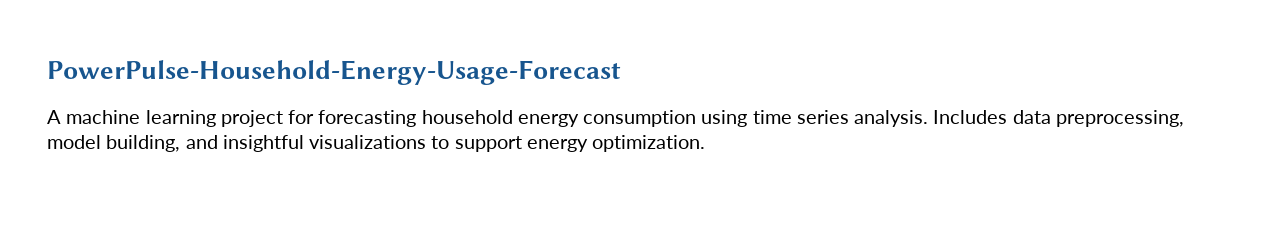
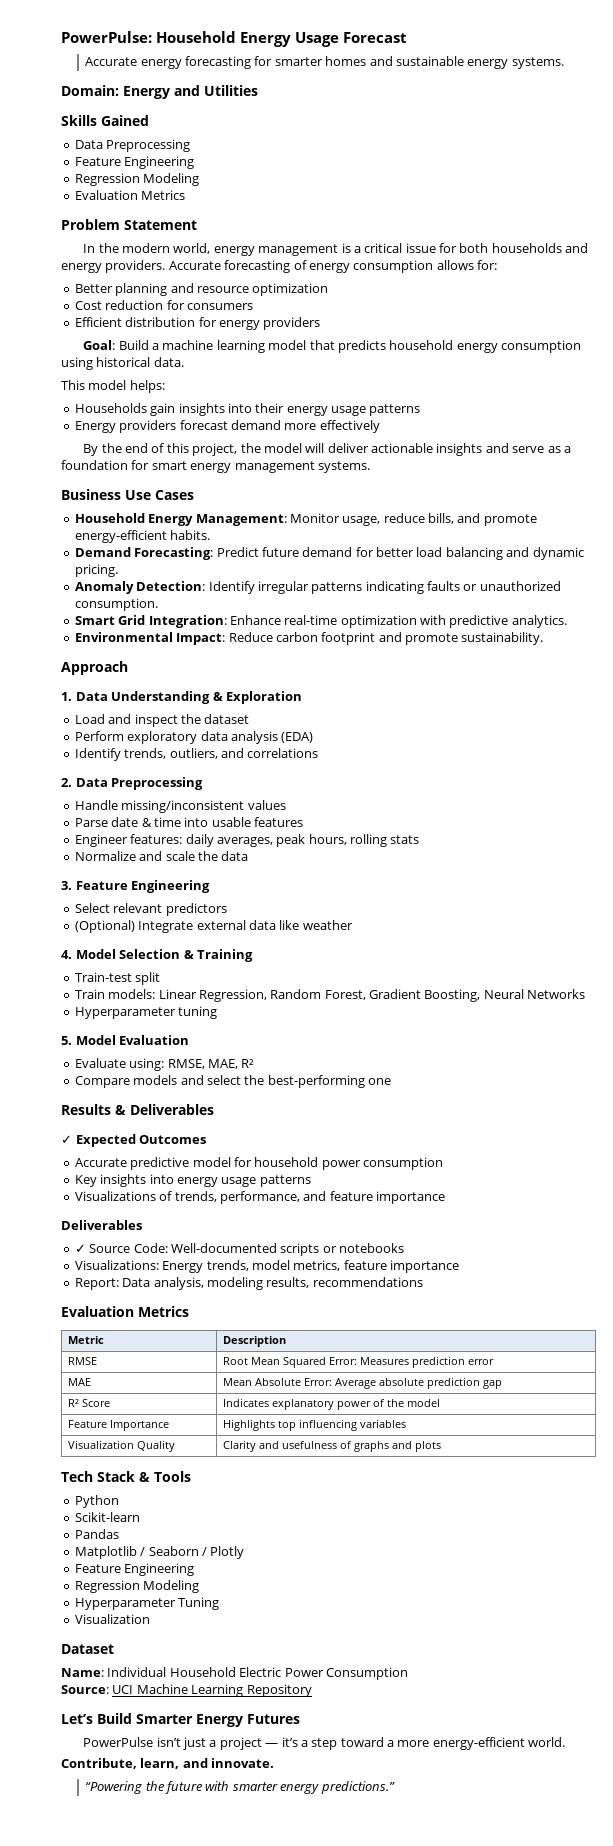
[47,60,621,85] [47,110,1184,127] [47,135,706,152] PowerPulse-Household-Energy-Usage-Forecast // A machine learning project for forecasting household energy consumption using time series analysis. Includes data preprocessing, model building, and insightful visualizations to support energy optimization. -> [61,31,407,47] [85,56,564,69] [61,85,258,99] [61,115,149,126] [74,139,191,152] [74,156,195,169] [74,173,200,186] [74,190,186,200] [61,219,197,230] [83,243,589,256] [61,260,497,273] [74,283,329,296] [74,300,253,310] [74,317,321,330] [83,340,582,353] [61,357,184,370] [61,380,165,393] [74,403,421,416] [74,420,380,433] [83,443,571,456] [61,460,370,473] [61,489,194,500] [74,513,537,526] [74,530,211,543] [74,547,584,560] [74,564,118,577] [74,581,561,594] [74,598,158,611] [74,615,567,628] [74,632,544,645] [61,661,128,675] [61,691,303,704] [74,714,250,727] [74,731,314,744] [74,748,319,761] [61,777,204,790] [74,800,286,813] [74,817,303,827] [74,834,420,847] [74,851,249,861] [61,880,211,893] [74,903,227,916] [74,920,353,933] [61,949,254,962] [74,972,161,985] [74,989,586,1002] [74,1006,218,1019] [61,1035,190,1045] [74,1058,255,1071] [74,1075,391,1088] [61,1104,214,1115] [61,1134,207,1147] [74,1157,443,1170] [74,1174,311,1187] [74,1191,445,1204] [61,1220,142,1230] [74,1243,404,1256] [74,1260,459,1273] [74,1277,423,1290] [61,1306,189,1317] [67,1336,104,1344] [222,1336,286,1347] [67,1357,97,1365] [222,1356,494,1368] [67,1378,91,1386] [222,1377,502,1389] [67,1399,110,1407] [222,1398,440,1410] [67,1420,169,1431] [222,1419,406,1431] [67,1440,175,1452] [222,1440,441,1452] [61,1471,191,1482] [74,1495,119,1508] [74,1512,140,1522] [74,1529,119,1539] [74,1546,245,1559] [74,1563,195,1576] [74,1580,200,1593] [74,1597,220,1610] [74,1614,150,1624] [61,1644,114,1654] [61,1667,408,1680] [61,1684,312,1697] [61,1713,300,1727] [83,1737,566,1750] [61,1758,275,1769] [85,1781,395,1794] PowerPulse: Household Energy Usage Forecast // Accurate energy forecasting for smarter homes and sustainable energy systems. // Domain: Energy and Utilities // Skills Gained // Data Preprocessing // Feature Engineering // Regression Modeling // Evaluation Metrics // Problem Statement // In the modern world, energy management is a critical issue for both households and energy providers. Accurate forecasting of energy consumption allows for: // Better planning and resource optimization // Cost reduction for consumers // Efficient distribution for energy providers // Goal: Build a machine learning model that predicts household energy consumption using historical data. // This model helps: // Households gain insights into their energy usage patterns // Energy providers forecast demand more effectively // By the end of this project, the model will deliver actionable insights and serve as a foundation for smart energy management systems. // Business Use Cases // Household Energy Management: Monitor usage, reduce bills, and promote energy-efficient habits. // Demand Forecasting: Predict future demand for better load balancing and dynamic pricing. // Anomaly Detection: Identify irregular patterns indicating faults or unauthorized consumption. // Smart Grid Integration: Enhance real-time optimization with predictive analytics. // Environmental Impact: Reduce carbon footprint and promote sustainability. // Approach // 1. Data Understanding & Exploration // Load and inspect the dataset // Perform exploratory data analysis (EDA) // Identify trends, outliers, and correlations // 2. Data Preprocessing // Handle missing/inconsistent values // Parse date & time into usable features // Engineer features: daily averages, peak hours, rolling stats // Normalize and scale the data // 3. Feature Engineering // Select relevant predictors // (Optional) Integrate external data like weather // 4. Model Selection & Training // Train-test split // Train models: Linear Regression, Random Forest, Gradient Boosting, Neural Networks // Hyperparameter tuning // 5. Model Evaluation // Evaluate using: RMSE, MAE, R² // Compare models and select the best-performing one // Results & Deliverables // ✓ Expected Outcomes // Accurate predictive model for household power consumption // Key insights into energy usage patterns // Visualizations of trends, performance, and feature importance // Deliverables // ✓ Source Code: Well-documented scripts or notebooks // Visualizations: Energy trends, model metrics, feature importance // Report: Data analysis, modeling results, recommendations // Evaluation Metrics // Metric | Description // RMSE | Root Mean Squared Error: Measures prediction error // MAE | Mean Absolute Error: Average absolute prediction gap // R² Score | Indicates explanatory power of the model // Feature Importance | Highlights top influencing variables // Visualization Quality | Clarity and usefulness of graphs and plots // Tech Stack & Tools // Python // Scikit-learn // Pandas // Matplotlib / Seaborn / Plotly // Feature Engineering // Regression Modeling // Hyperparameter Tuning // Visualization // Dataset // Name: Individual Household Electric Power Consumption // Source: UCI Machine Learning Repository // Let’s Build Smarter Energy Futures // PowerPulse isn’t just a project — it’s a step toward a more energy-efficient world. // Contribute, learn, and innovate. // “Powering the future with smarter energy predictions.”

